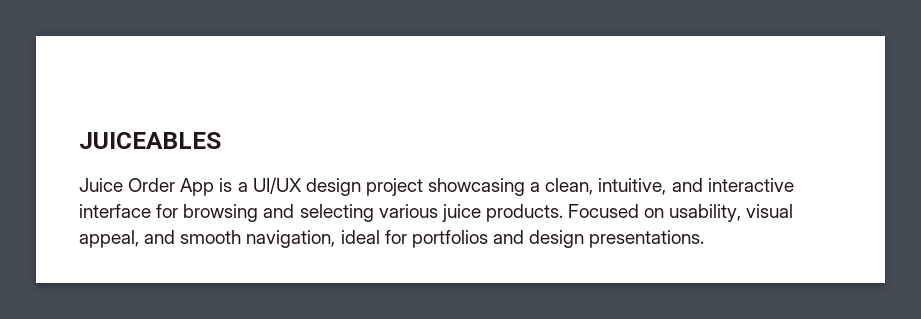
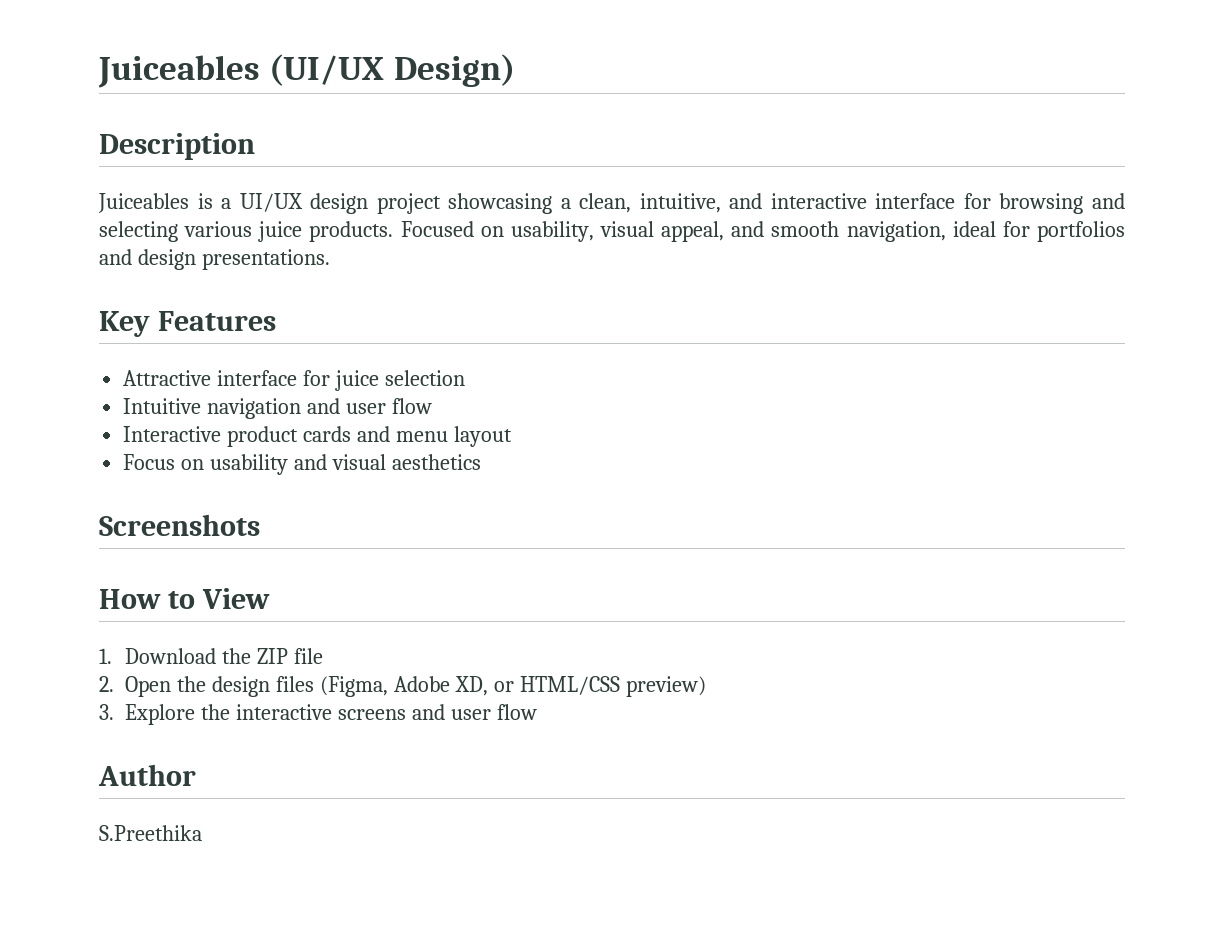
[79,132,221,149] [79,178,215,196] JUICEABLES // Juice Order App -> [98,54,515,88] [99,133,255,160] [98,193,189,213] Juiceables (UI/UX Design) // Description // Juiceables
(705, 239) none -> [99,311,276,337] [123,370,465,391] [123,398,432,419] [123,426,512,447] [123,454,481,475] [99,514,260,536] [99,588,270,609] [99,648,324,664] [99,676,706,697] [99,704,538,725] [98,764,196,786] [99,825,202,841] // Key Features // Attractive interface for juice selection // Intuitive navigation and user flow // Interactive product cards and menu layout // Focus on usability and visual aesthetics // Screenshots // How to View // 1. Download the ZIP file // 2. Open the design files (Figma, Adobe XD, or HTML/CSS preview) // 3. Explore the interactive screens and user flow // Author // S.Preethika

